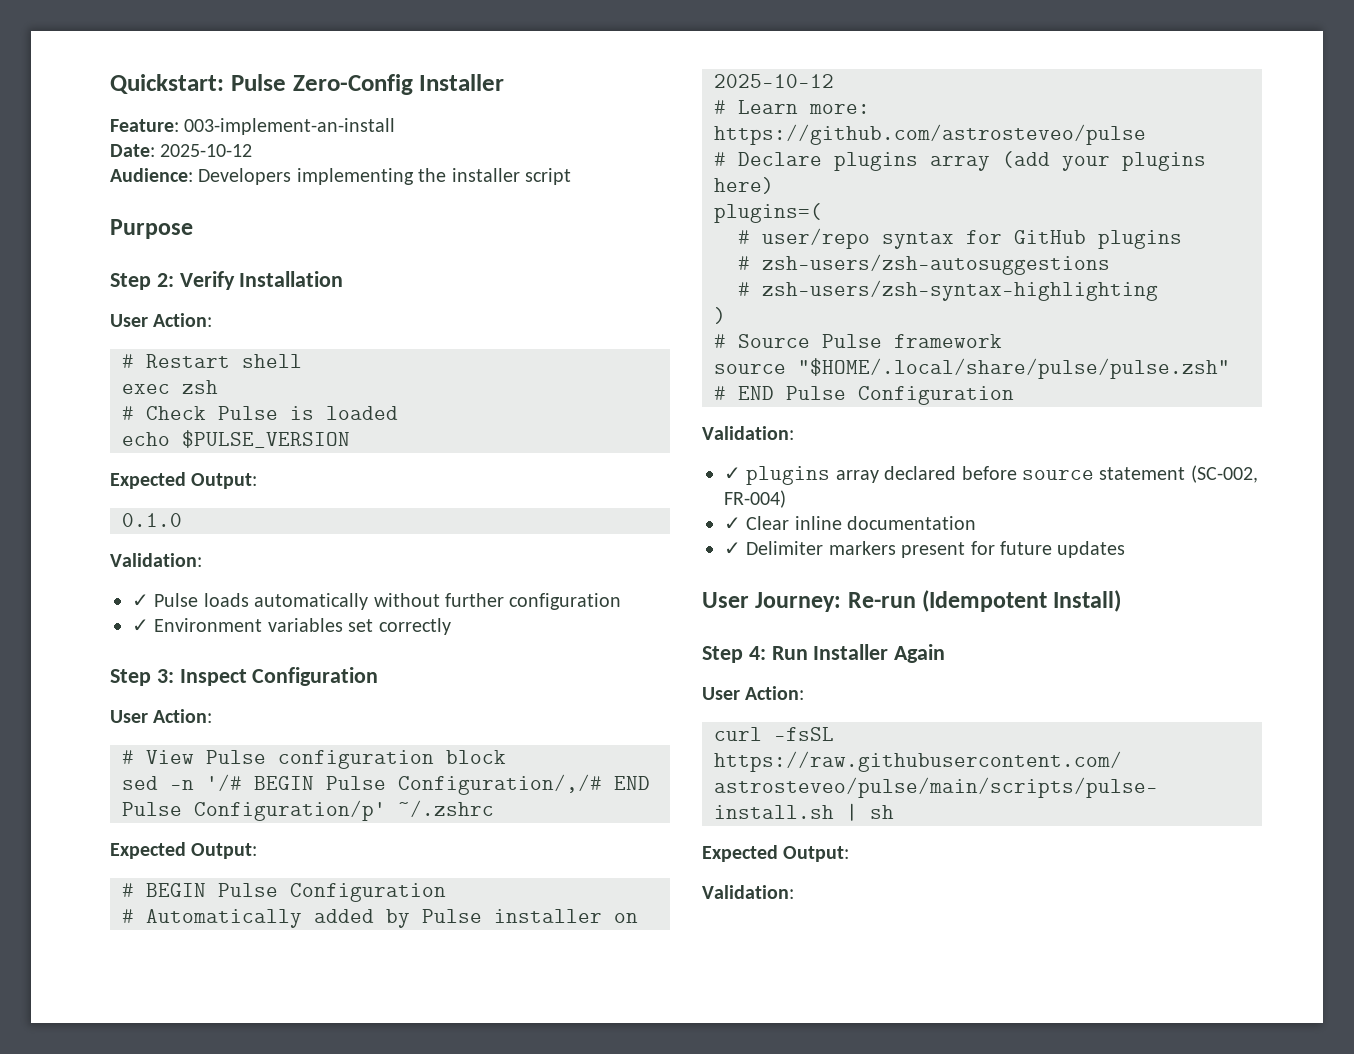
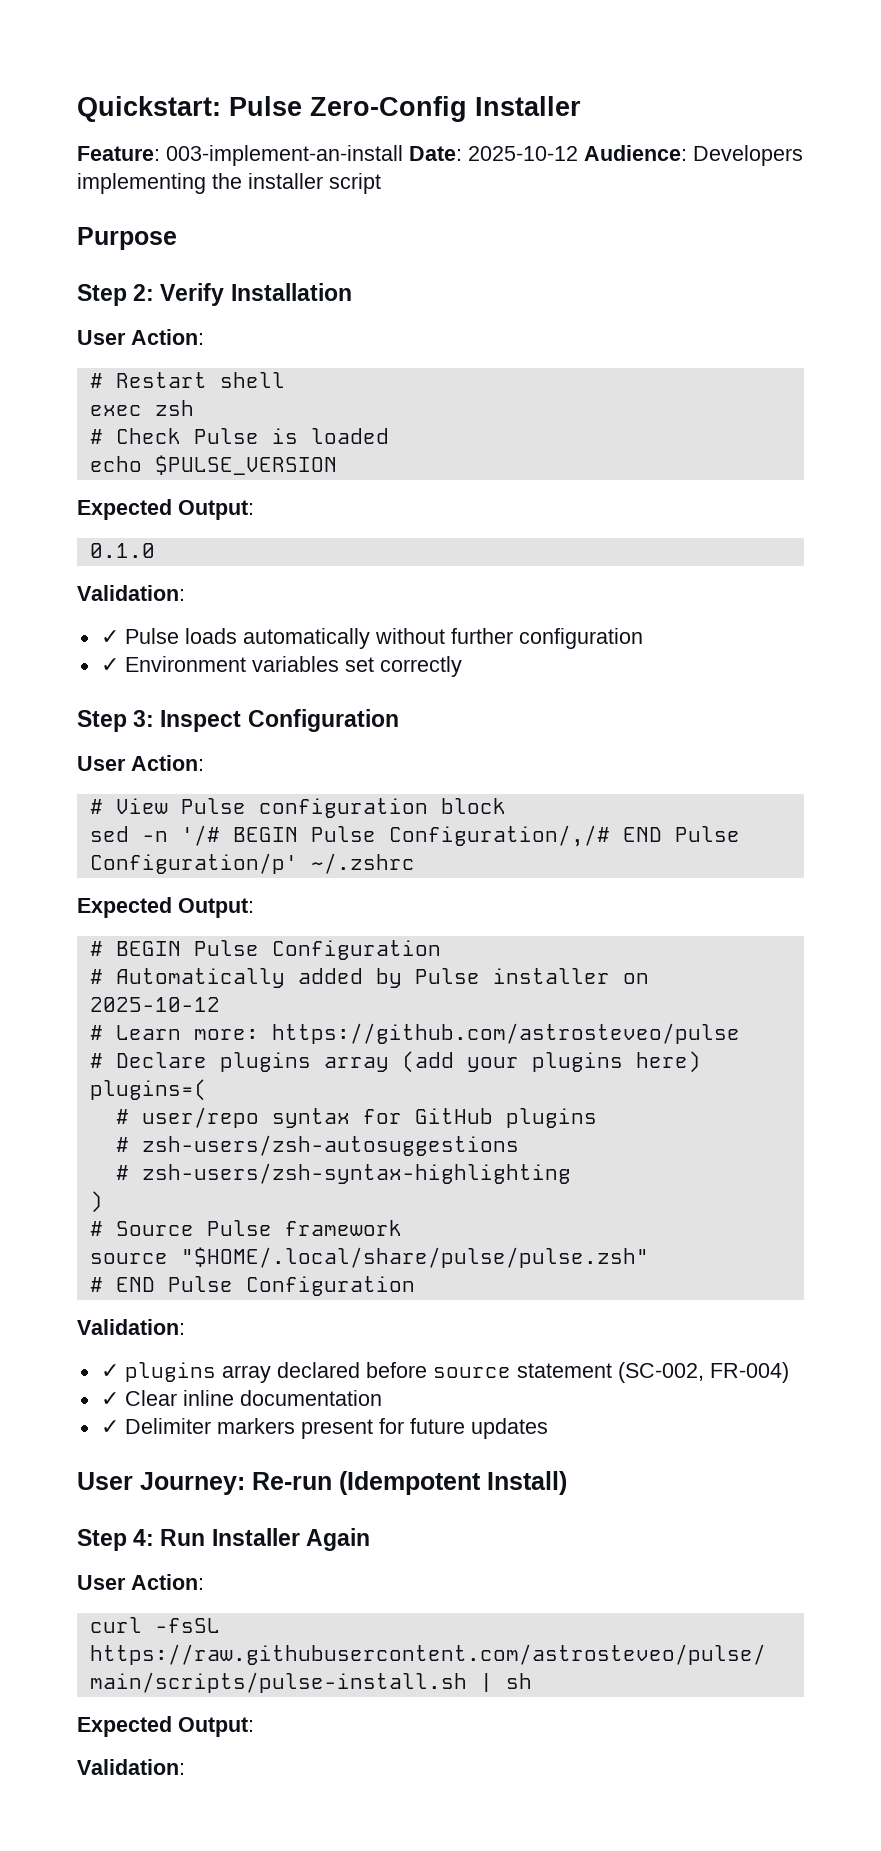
(396, 126) // -> (403, 155) none
(253, 150) // -> (578, 153) none

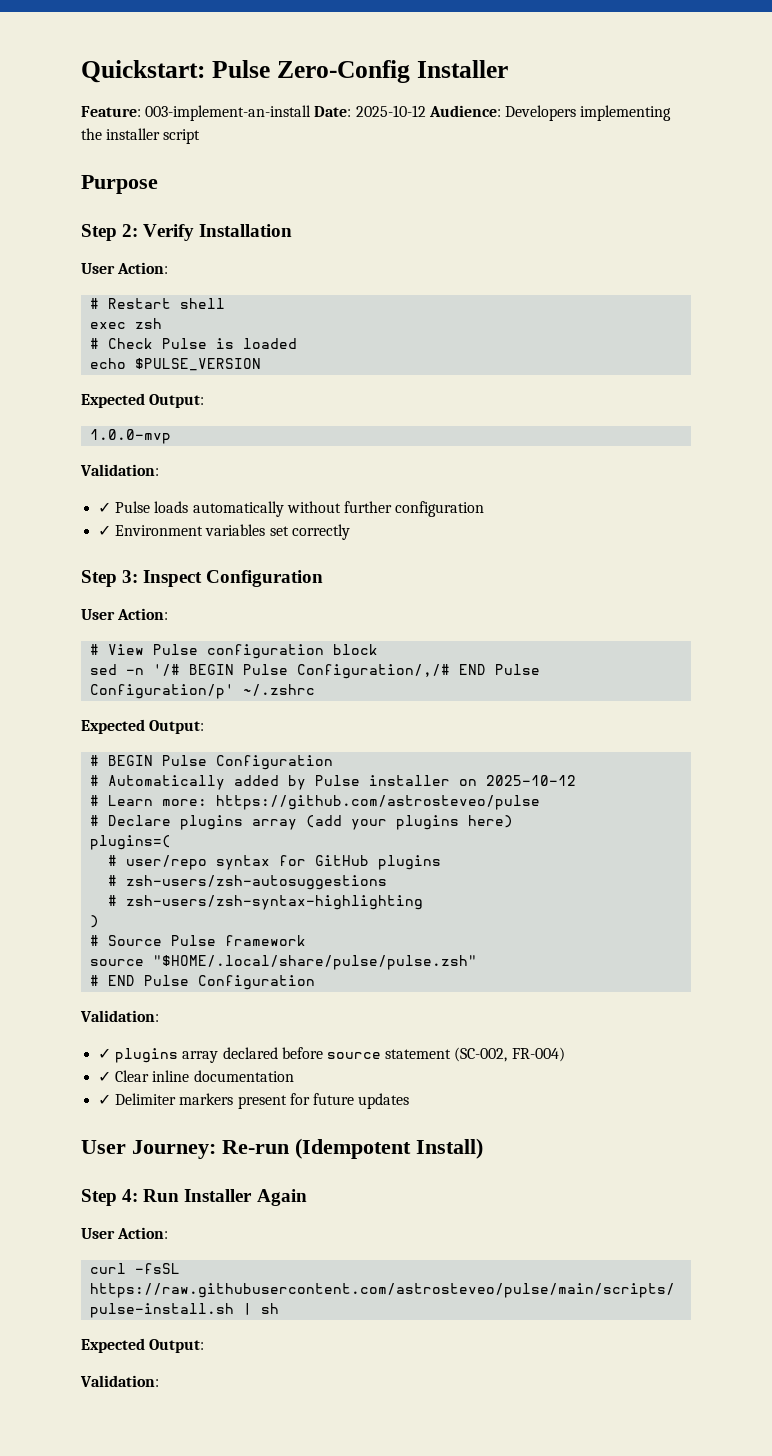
[89,543,155,558] 0.1.0 -> [90,429,172,444] 1.0.0-mvp

